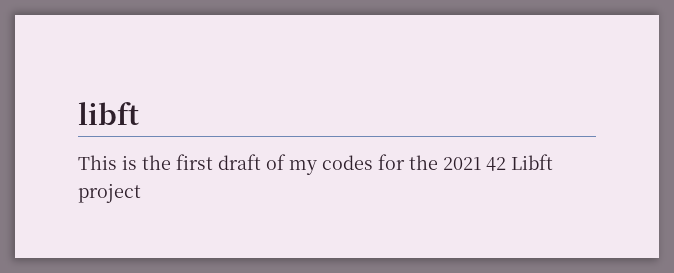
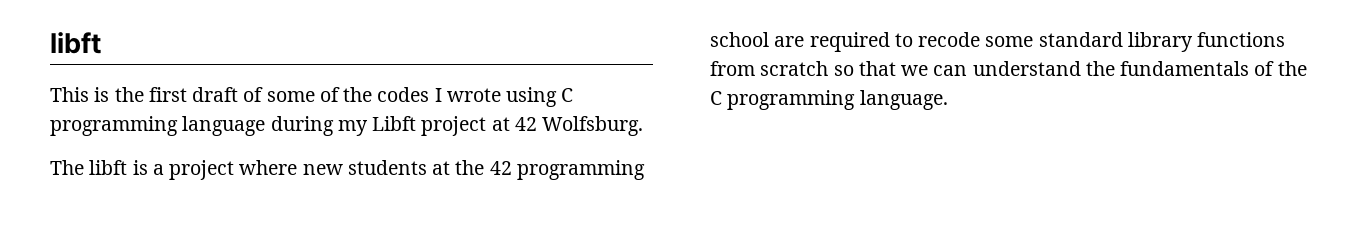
[289,154,553,175] [78,183,141,203] my codes for the 2021 42 Libft project -> [266,87,574,107] [50,116,644,136] [50,160,645,180] [710,32,1286,52] [710,61,1307,76] [710,90,948,110] some of the codes I wrote using C programming language during my Libft project at 42 Wolfsburg. // The libft is a project where new students at the 42 programming school are required to recode some standard library functions from scratch so that we can understand the fundamentals of the C programming language.

